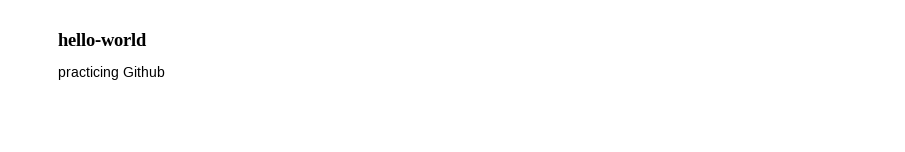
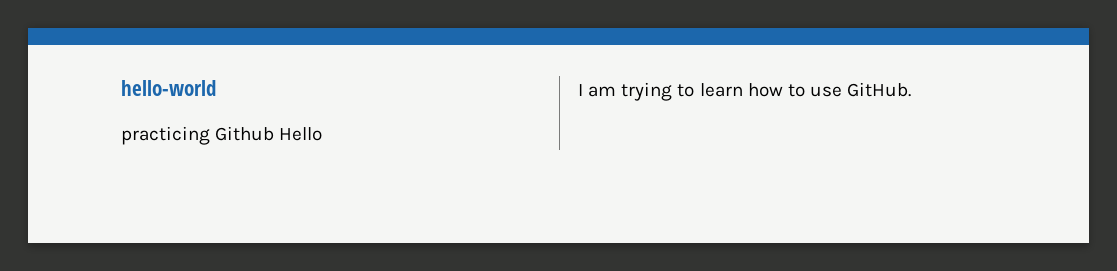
(165, 71) none -> [279,127,323,141] [578,82,912,101] Hello // I am trying to learn how to use GitHub.

